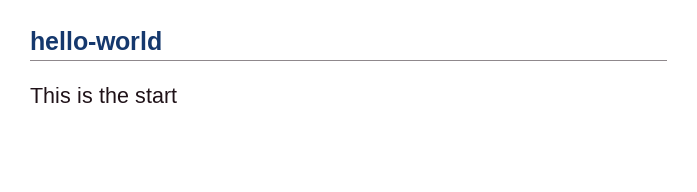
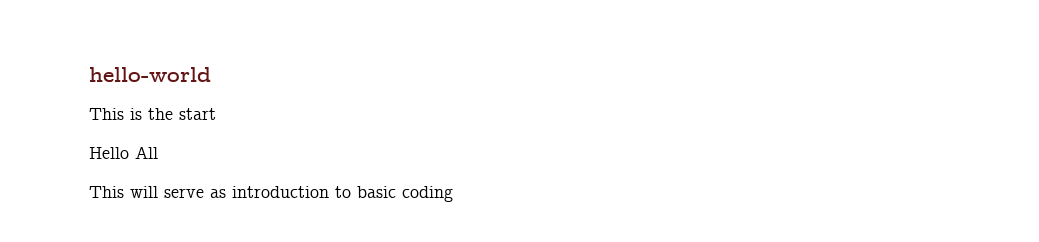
(177, 95) none -> [89,146,158,159] [89,186,453,202] // Hello All // This will serve as introduction to basic coding

